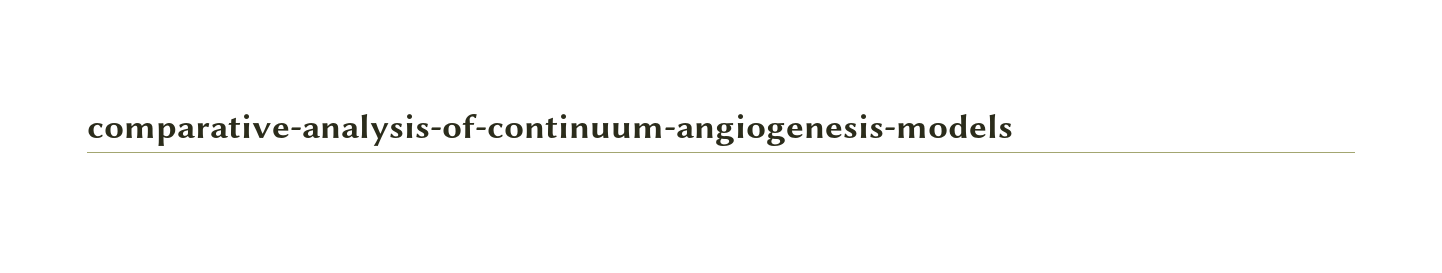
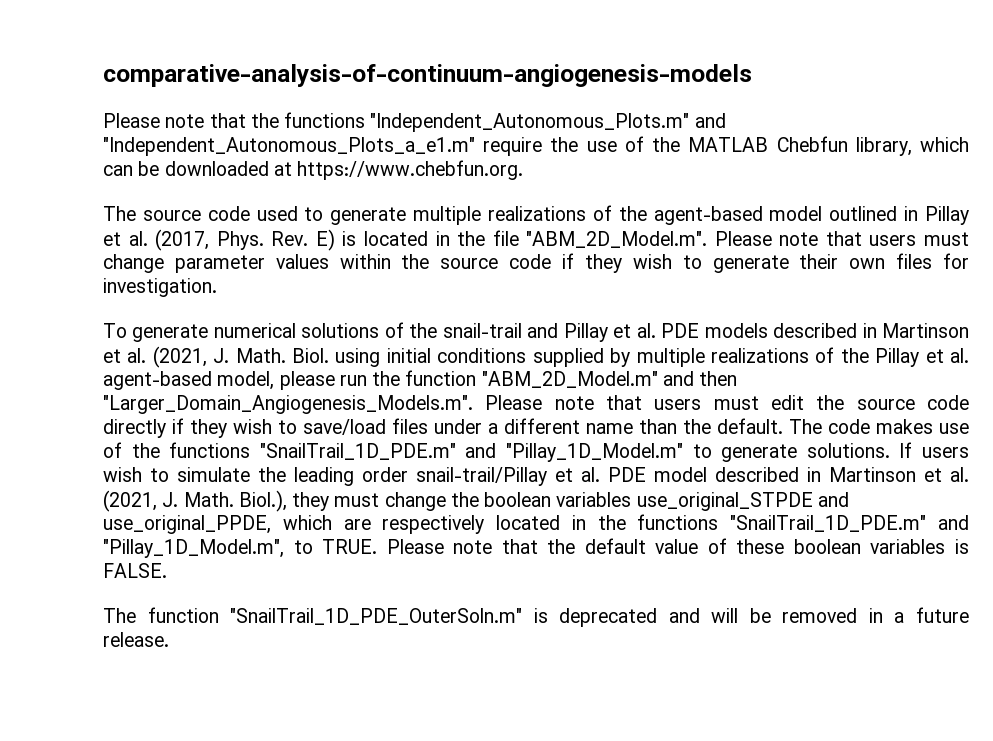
(1013, 130) none -> [103,112,726,132] [103,136,969,156] [103,160,524,180] [103,205,970,225] [103,229,969,251] [103,253,970,273] [103,278,217,297] [103,322,969,342] [103,346,969,368] [103,370,738,390] [103,395,970,414] [103,418,969,438] [103,442,970,462] [103,467,969,486] [103,490,849,512] [103,514,970,534] [103,538,970,558] [103,563,167,578] [103,607,969,627] [103,632,169,647] // Please note that the functions "Independent_Autonomous_Plots.m" and "Independent_Autonomous_Plots_a_e1.m" require the use of the MATLAB Chebfun library, which can be downloaded at https://www.chebfun.org. // The source code used to generate multiple realizations of the agent-based model outlined in Pillay et al. (2017, Phys. Rev. E) is located in the file "ABM_2D_Model.m". Please note that users must change parameter values within the source code if they wish to generate their own files for investigation. // To generate numerical solutions of the snail-trail and Pillay et al. PDE models described in Martinson et al. (2021, J. Math. Biol. using initial conditions supplied by multiple realizations of the Pillay et al. agent-based model, please run the function "ABM_2D_Model.m" and then "Larger_Domain_Angiogenesis_Models.m". Please note that users must edit the source code directly if they wish to save/load files under a different name than the default. The code makes use of the functions "SnailTrail_1D_PDE.m" and "Pillay_1D_Model.m" to generate solutions. If users wish to simulate the leading order snail-trail/Pillay et al. PDE model described in Martinson et al. (2021, J. Math. Biol.), they must change the boolean variables use_original_STPDE and use_original_PPDE, which are respectively located in the functions "SnailTrail_1D_PDE.m" and "Pillay_1D_Model.m", to TRUE. Please note that the default value of these boolean variables is FALSE. // The function "SnailTrail_1D_PDE_OuterSoln.m" is deprecated and will be removed in a future release.

